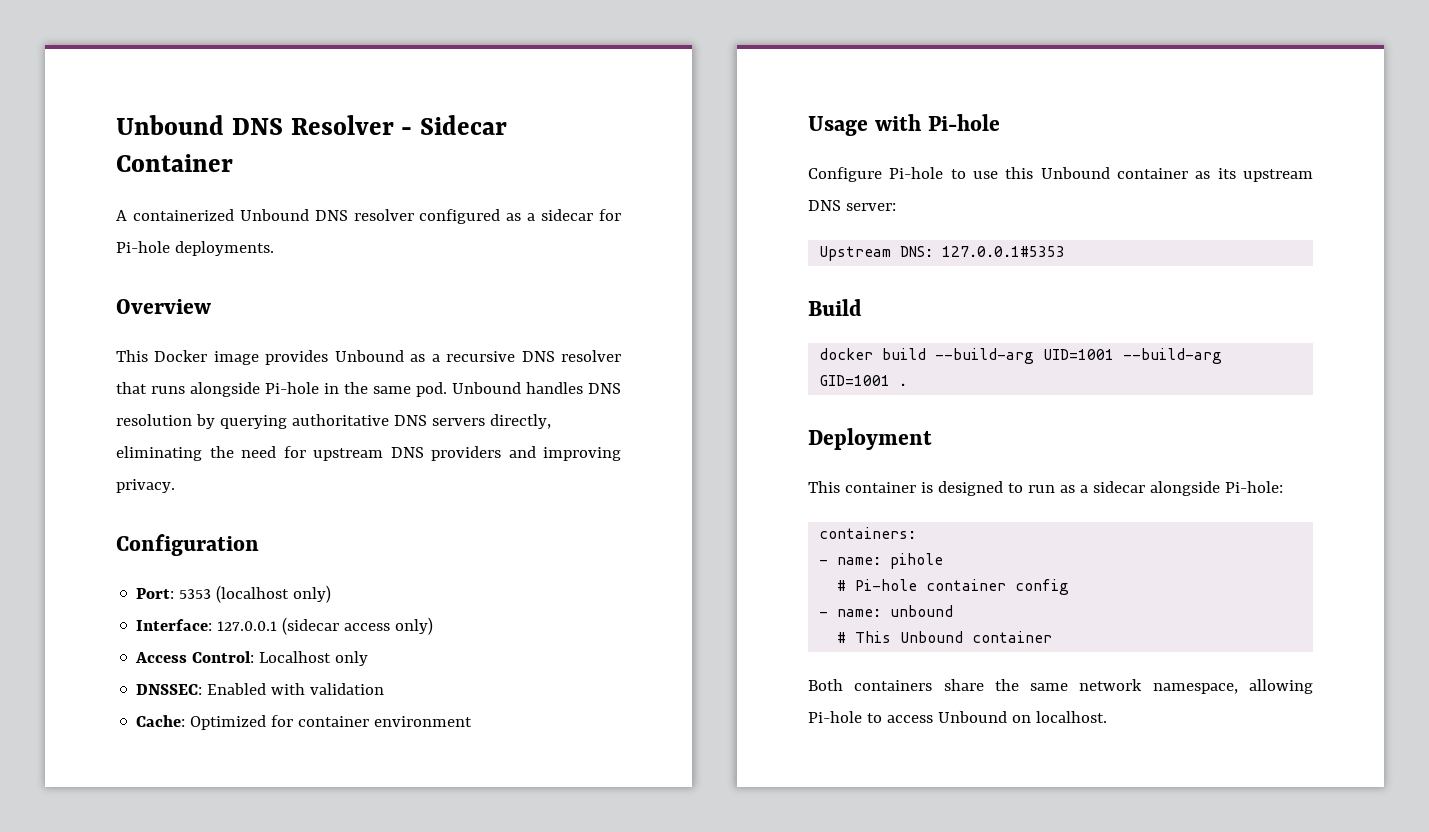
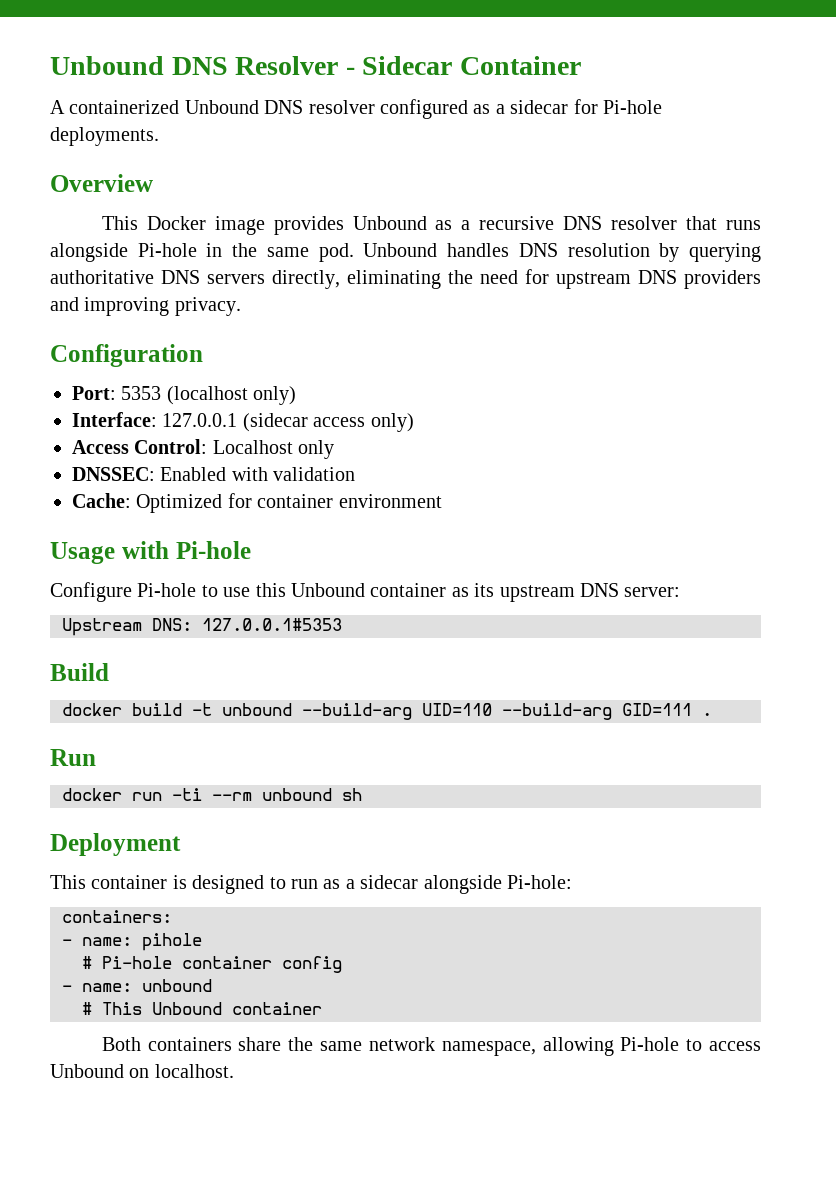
[935,348,1223,364] [819,375,908,386] --build-arg UID=1001 --build-arg GID=1001 . -> [192,703,712,720] [50,749,96,766] [62,788,362,801] -t unbound --build-arg UID=110 --build-arg GID=111 . // Run // docker run -ti --rm unbound sh

